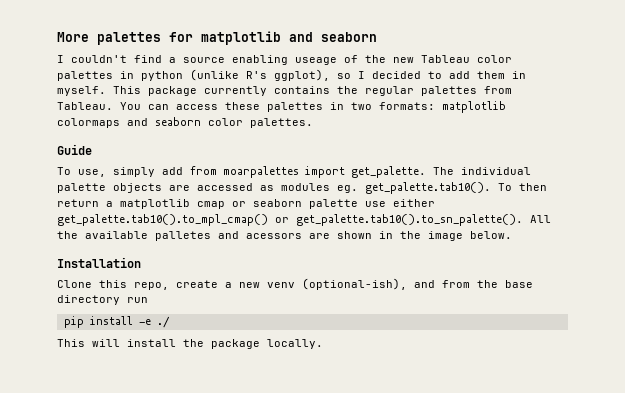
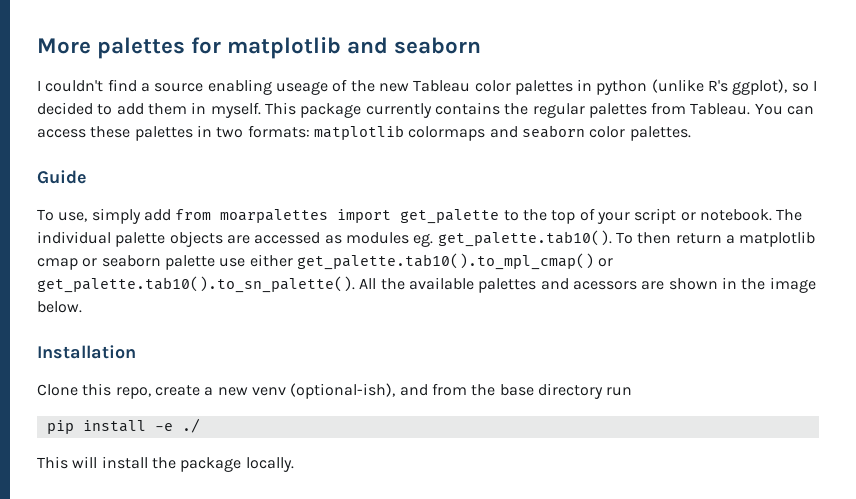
[351,166,426,178] get_palette. -> [400,208,772,224] get_palette to the top of your script or notebook.
[155,231,211,241] palletes -> [478,278,537,293] palettes

